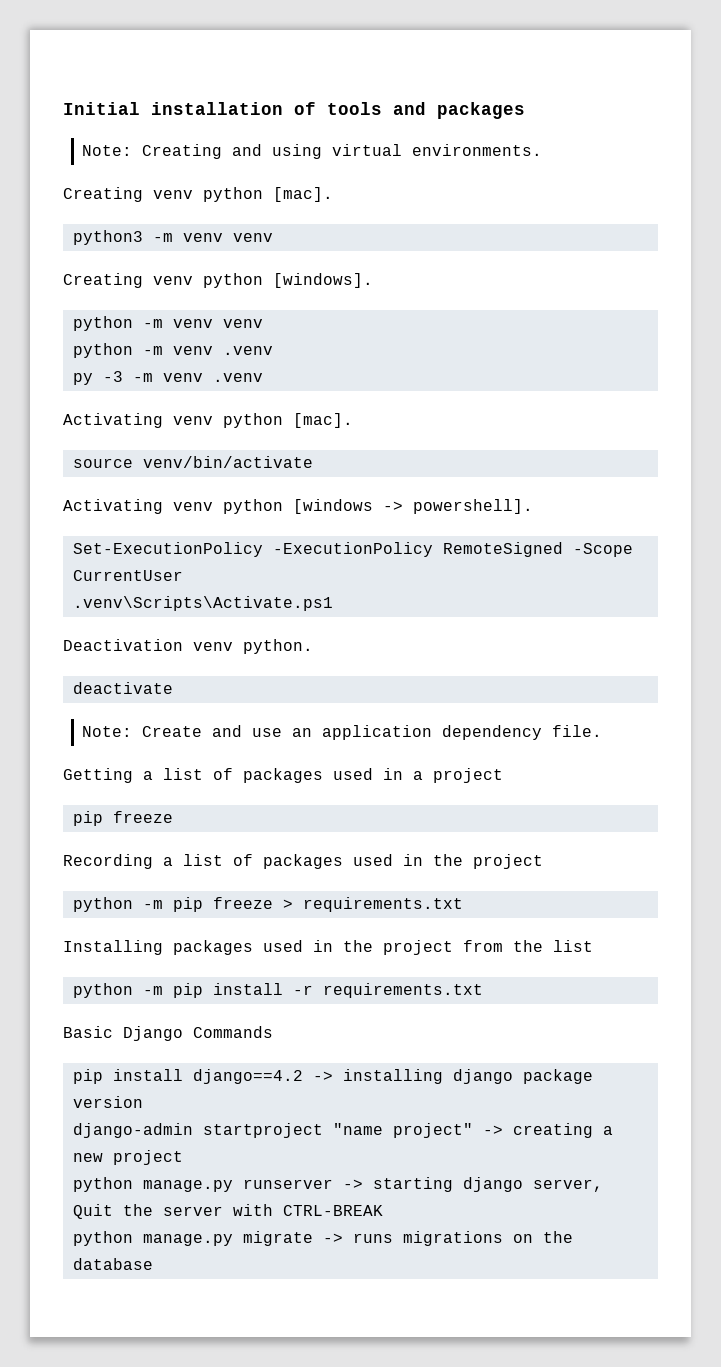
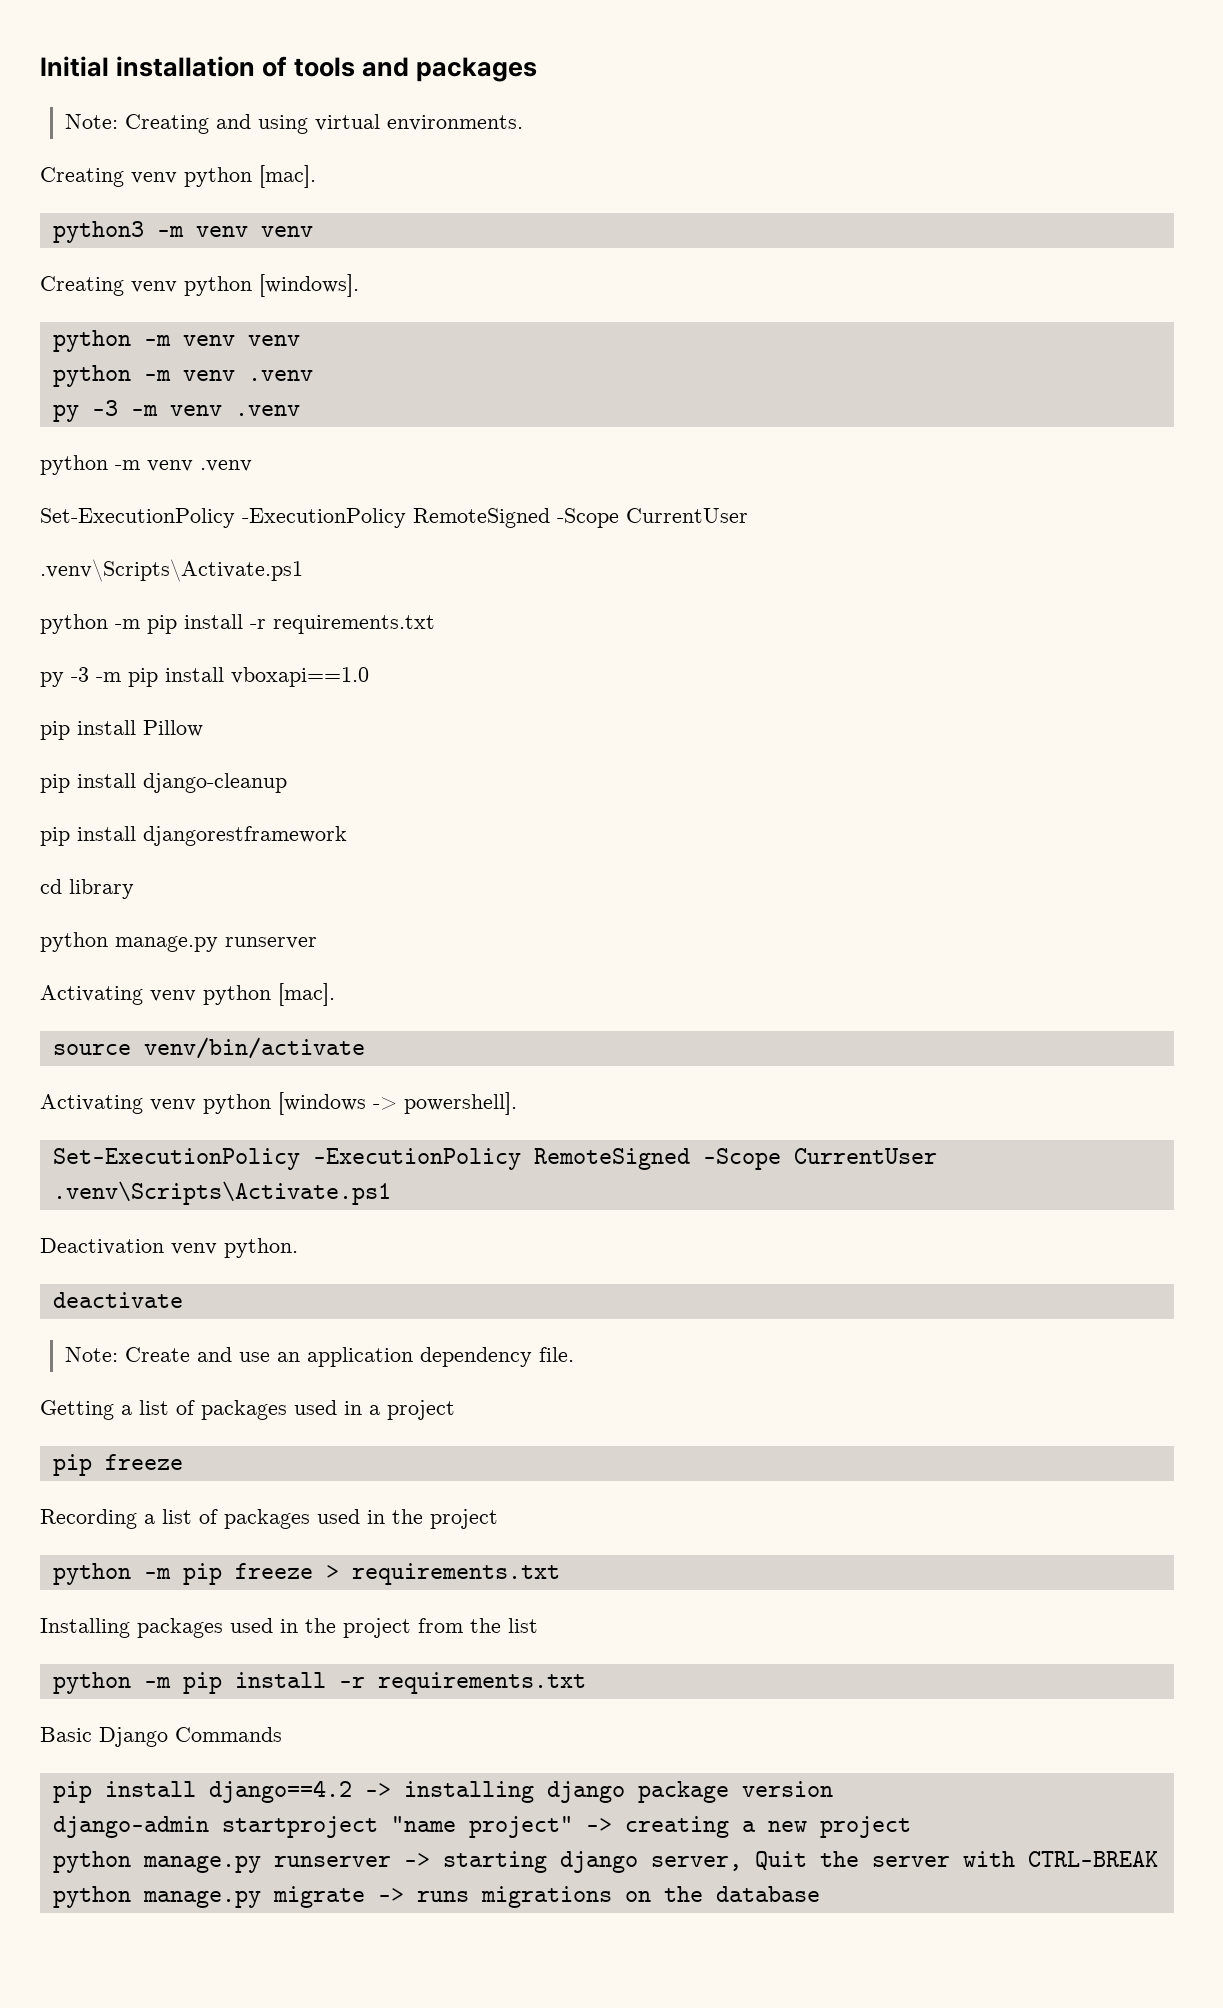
(263, 377) none -> [40,455,252,475] [40,508,748,528] [40,559,303,582] [40,614,435,634] [40,667,369,687] [40,720,203,740] [40,773,287,793] [40,826,347,846] [40,879,134,899] [40,932,317,952] // python -m venv .venv // Set-ExecutionPolicy -ExecutionPolicy RemoteSigned -Scope CurrentUser // .venv\Scripts\Activate.ps1 // python -m pip install -r requirements.txt // py -3 -m pip install vboxapi==1.0 // pip install Pillow // pip install django-cleanup // pip install djangorestframework // cd library // python manage.py runserver

